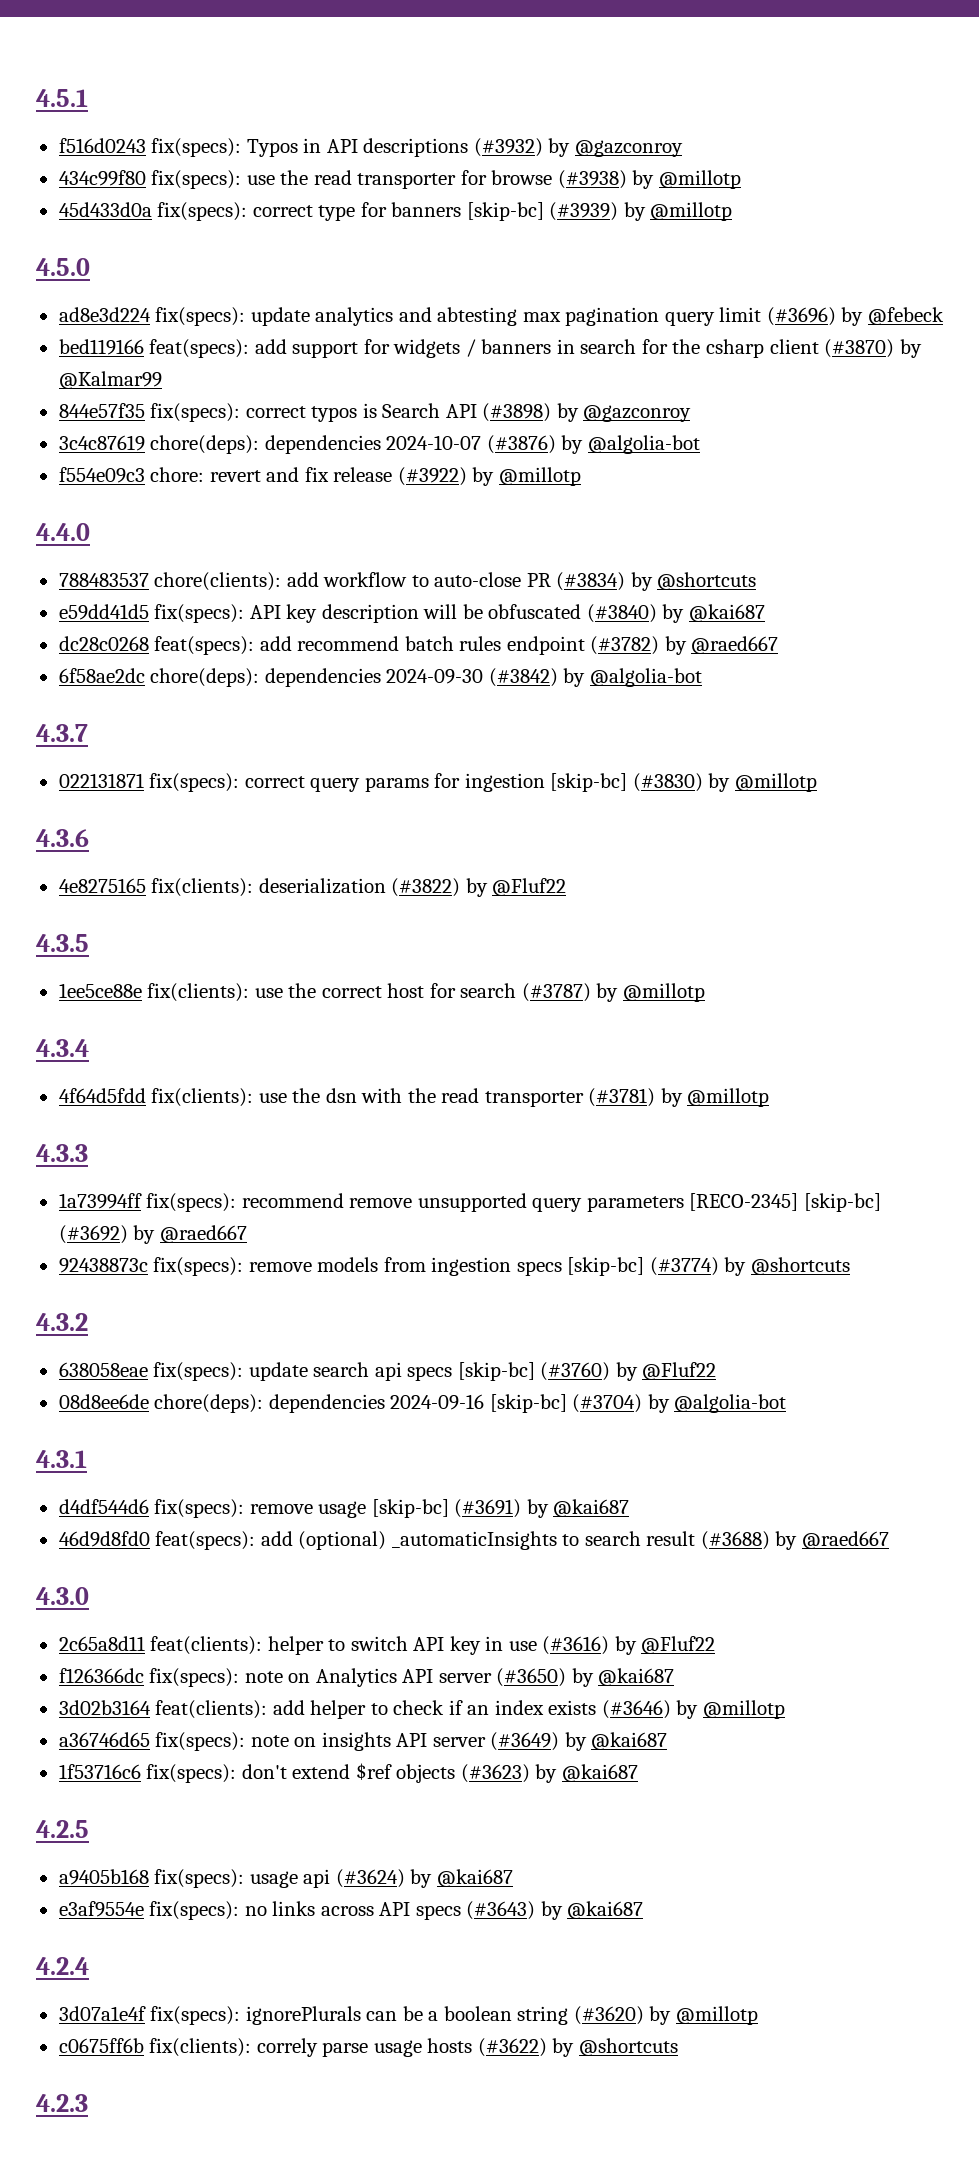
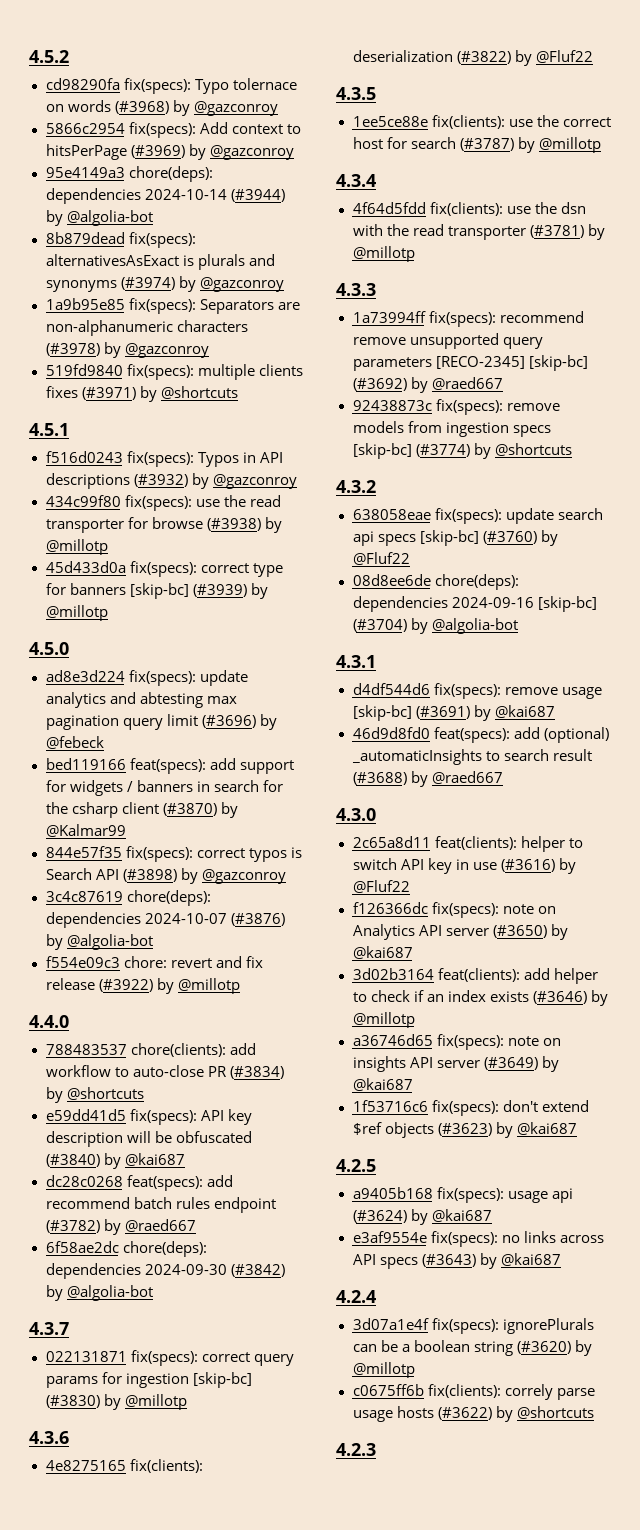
(36, 98) none -> [29,50,69,63] [45,78,297,94] [45,100,278,116] [45,122,301,138] [45,144,294,160] [45,166,213,182] [45,188,285,204] [45,210,153,226] [45,232,196,248] [45,254,275,270] [45,276,284,292] [45,298,300,314] [45,320,248,336] [45,342,209,358] [45,364,303,380] [45,386,238,402] 4.5.2 // cd98290fa fix(specs): Typo tolernace on words (#3968) by @gazconroy // 5866c2954 fix(specs): Add context to hitsPerPage (#3969) by @gazconroy // 95e4149a3 chore(deps): dependencies 2024-10-14 (#3944) by @algolia-bot // 8b879dead fix(specs): alternativesAsExact is plurals and synonyms (#3974) by @gazconroy // 1a9b95e85 fix(specs): Separators are non-alphanumeric characters (#3978) by @gazconroy // 519fd9840 fix(specs): multiple clients fixes (#3971) by @shortcuts //

